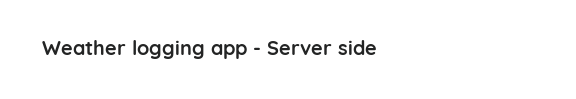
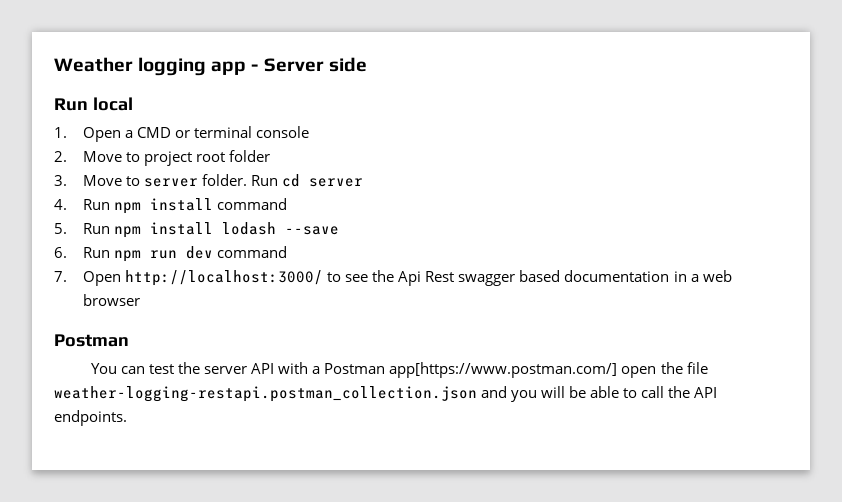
(377, 47) none -> [54,97,133,111] [54,126,310,142] [54,150,271,166] [54,174,364,187] [54,198,288,214] [54,222,340,238] [54,246,288,262] [54,270,732,286] [83,294,141,306] [54,334,129,347] [90,362,708,378] [54,386,718,402] [54,410,127,426] // Run local // 1. Open a CMD or terminal console // 2. Move to project root folder // 3. Move to server folder. Run cd server // 4. Run npm install command // 5. Run npm install lodash --save // 6. Run npm run dev command // 7. Open http://localhost:3000/ to see the Api Rest swagger based documentation in a web browser // Postman // You can test the server API with a Postman app[https://www.postman.com/] open the file weather-logging-restapi.postman_collection.json and you will be able to call the API endpoints.

